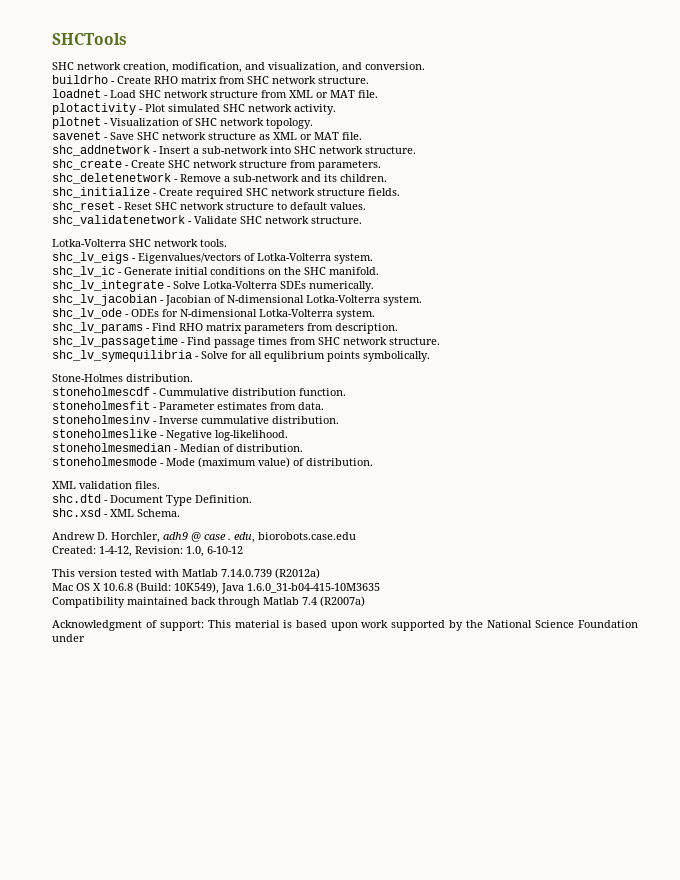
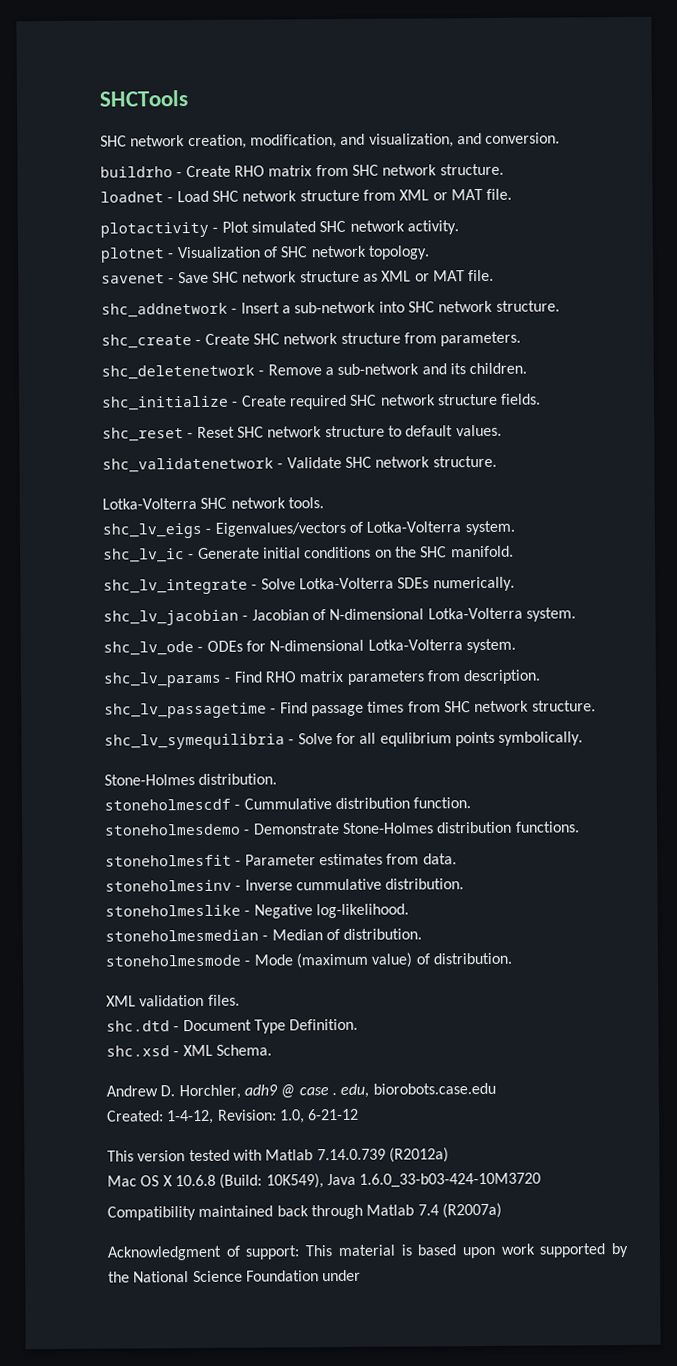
(346, 392) none -> [104,821,580,836] // stoneholmesdemo - Demonstrate Stone-Holmes distribution functions.
[207,546,243,554] 6-10-12 -> [307,1108,360,1121] 6-21-12
[247,583,380,593] 1.6.0_31-b04-415-10M3635 -> [359,1172,542,1188] 1.6.0_33-b03-424-10M3720

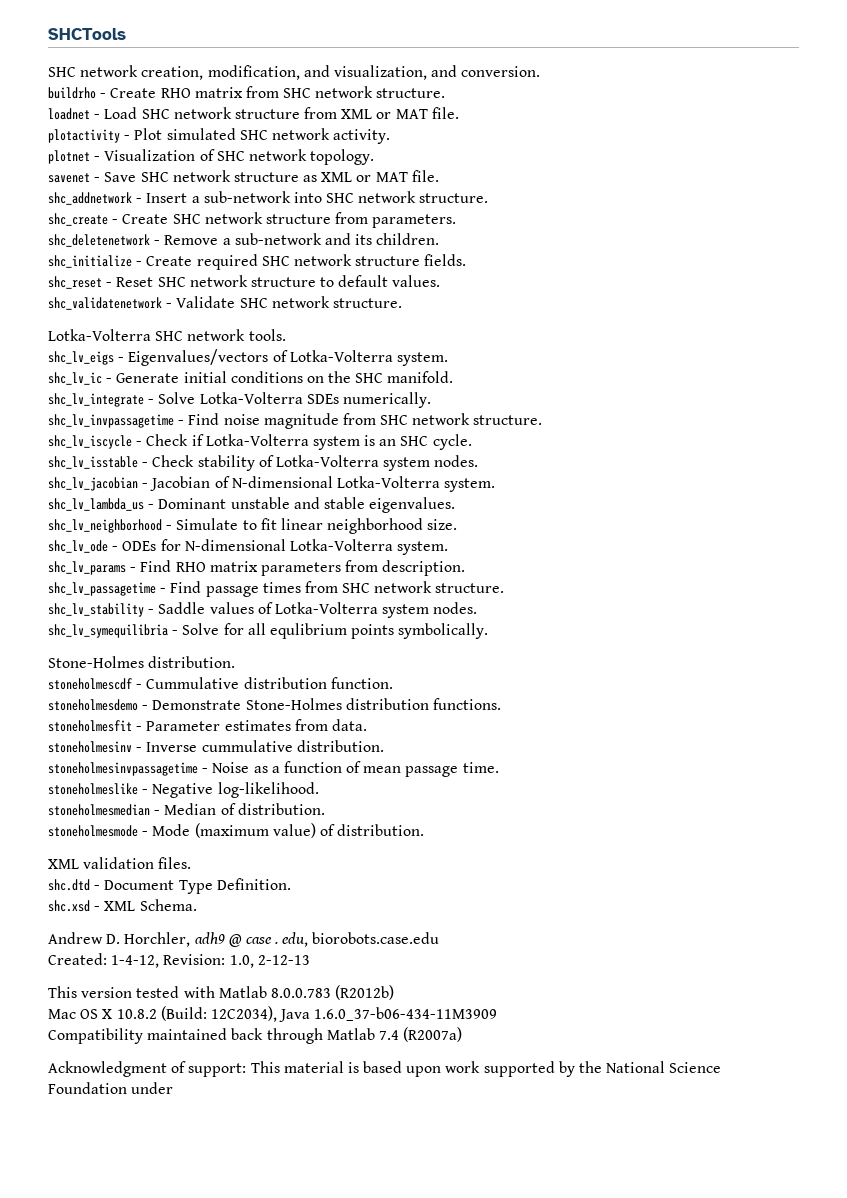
(515, 584) none -> [48,413,543,429] [48,434,472,450] [48,455,479,471] // shc_lv_invpassagetime - Find noise magnitude from SHC network structure. // shc_lv_iscycle - Check if Lotka-Volterra system is an SHC cycle. // shc_lv_isstable - Check stability of Lotka-Volterra system nodes.
(576, 614) none -> [48,497,456,513] [48,518,458,534] // shc_lv_lambda_us - Dominant unstable and stable eigenvalues. // shc_lv_neighborhood - Simulate to fit linear neighborhood size.
(596, 706) none -> [48,602,478,618] // shc_lv_stability - Saddle values of Lotka-Volterra system nodes.
(465, 884) none -> [48,761,499,777] // stoneholmesinvpassagetime - Noise as a function of mean passage time.
[307,1108,360,1121] 6-21-12 -> [257,955,310,965] 2-12-13
[316,1147,449,1163] 7.14.0.739 (R2012a) -> [270,985,395,1000] 8.0.0.783 (R2012b)
[174,1172,542,1189] 10.6.8 (Build: 10K549), Java 1.6.0_33-b03-424-10M3720 -> [116,1006,498,1022] 10.8.2 (Build: 12C2034), Java 1.6.0_37-b06-434-11M3909

